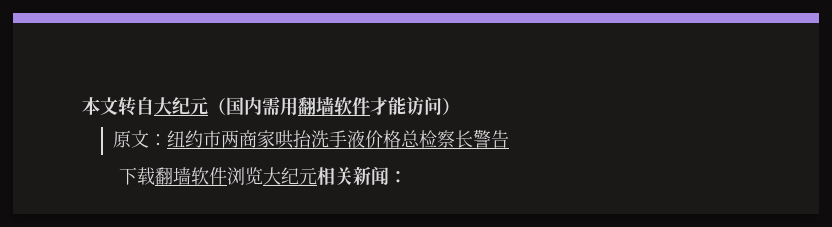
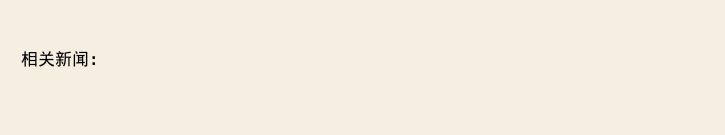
[82,96,460,116] [113,129,510,149] [118,167,317,185] 本文转自大纪元（国内需用翻墙软件才能访问） // 原文：纽约市两商家哄抬洗手液价格总检察长警告 // 下载翻墙软件浏览大纪元 -> (21, 59) none

